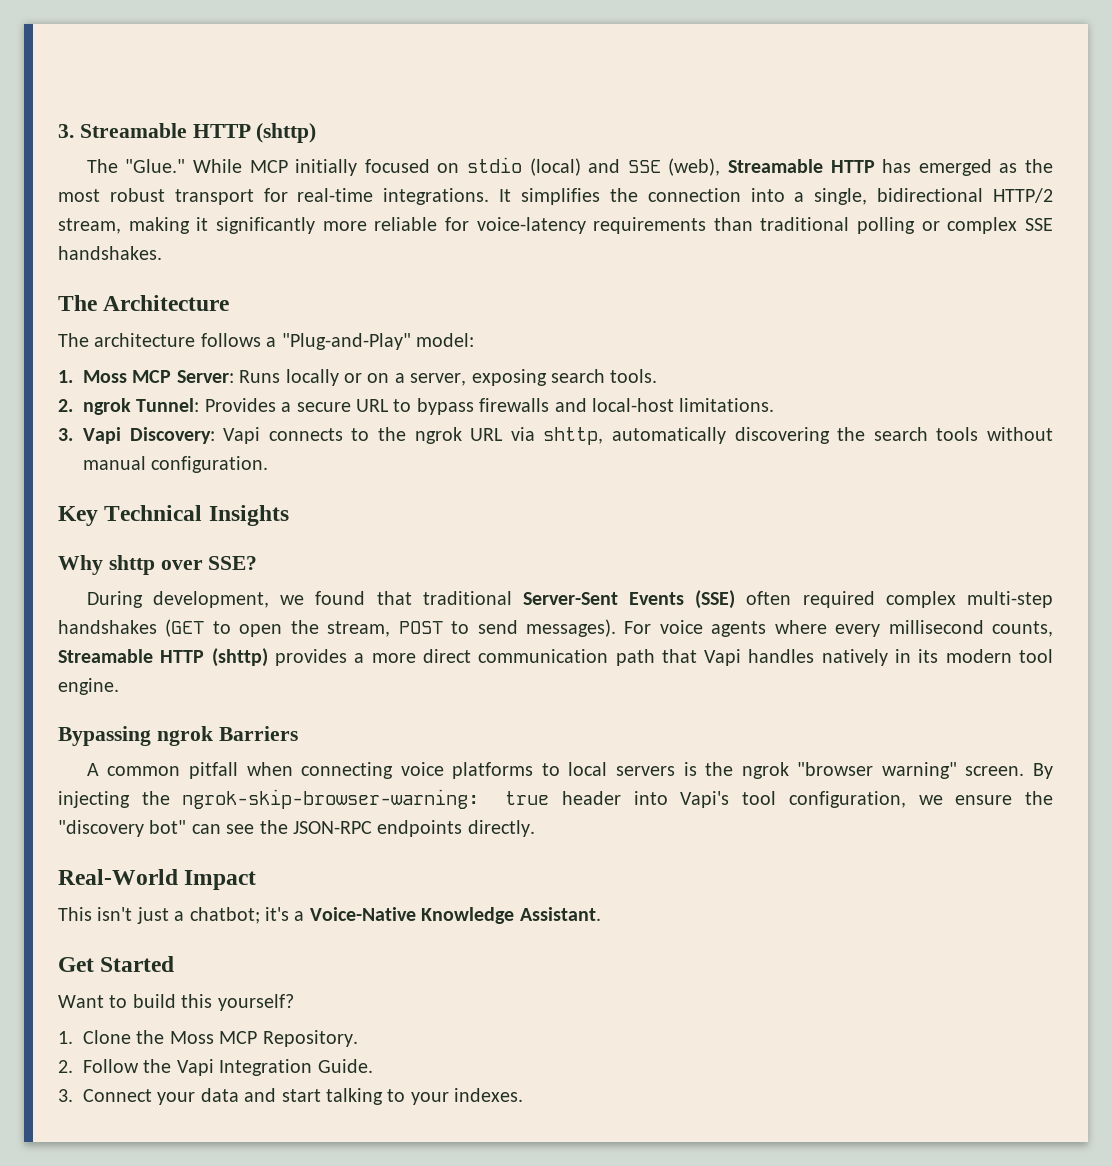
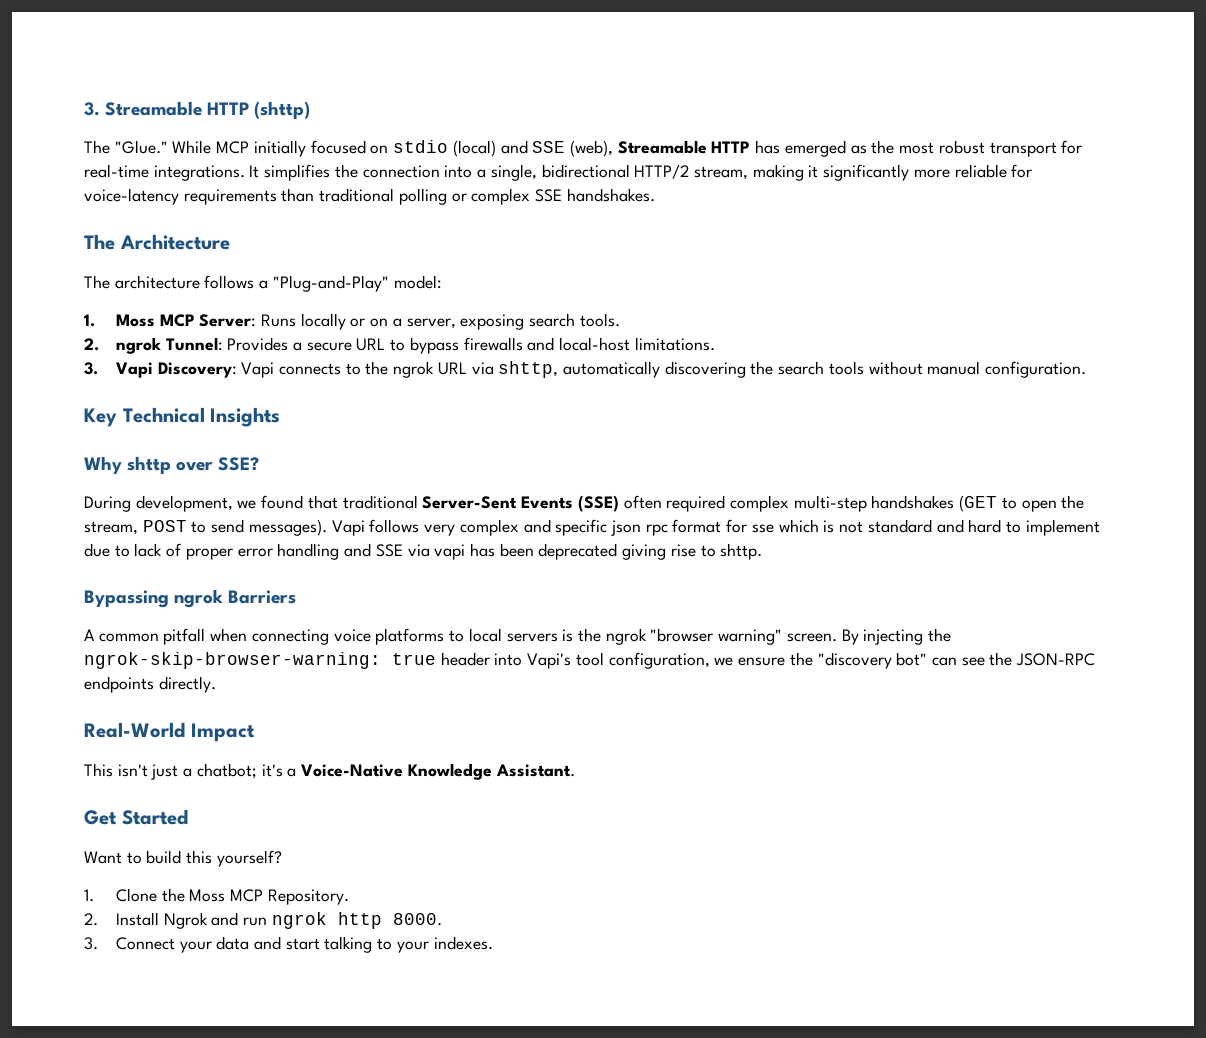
[624,620,1053,637] [58,648,1053,667] [58,678,119,695] For voice agents where every millisecond counts, Streamable HTTP (shttp) provides a more direct communication path that Vapi handles natively in its modern tool engine. -> [331,519,1100,536] [84,543,763,560] Vapi follows very complex and specific json rpc format for sse which is not standard and hard to implement due to lack of proper error handling and SSE via vapi has been deprecated giving rise to shttp.
[83,1059,373,1076] Follow the Vapi Integration Guide. -> [115,912,442,929] Install Ngrok and run ngrok http 8000.

